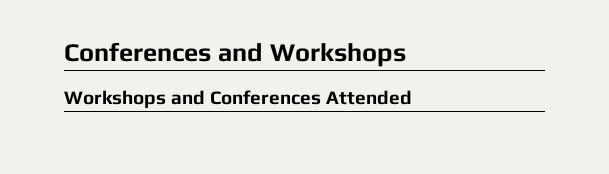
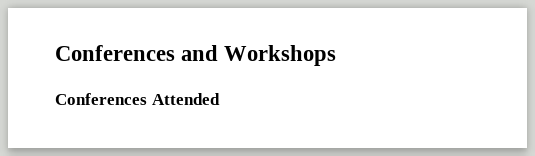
[64,90,206,108] Workshops and -> (337, 55) none

